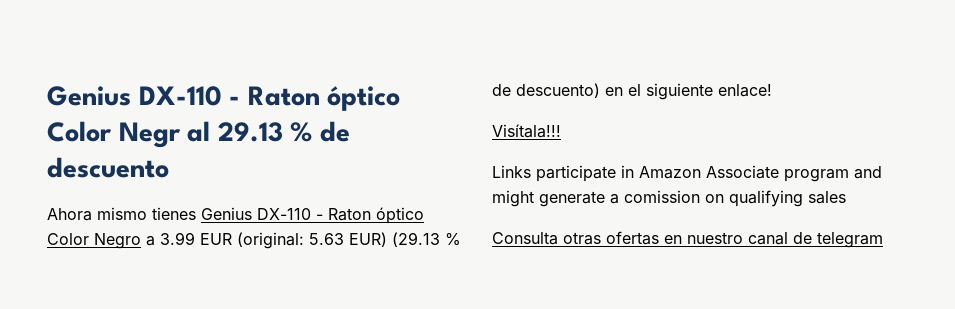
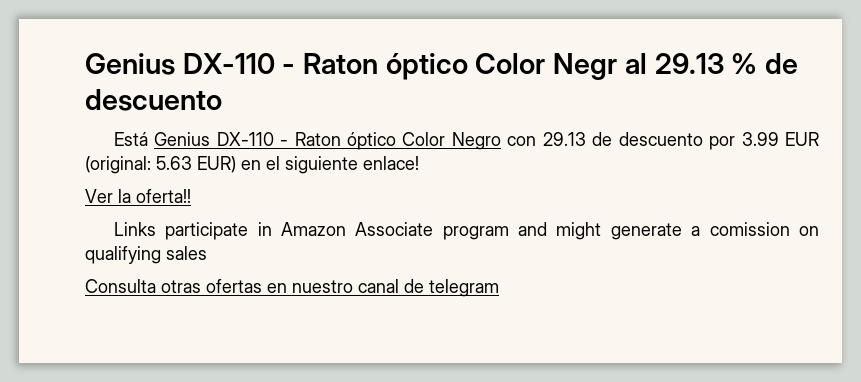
[47,207,196,221] Ahora mismo tienes -> [113,132,148,146] Está
[146,236,155,246] a -> [507,132,736,150] con 29.13 de descuento por
[392,232,461,247] [492,83,600,98] (29.13 % de descuento) -> (236, 164) none
[492,124,561,138] Visítala!!! -> [85,189,191,203] Ver la oferta!!

